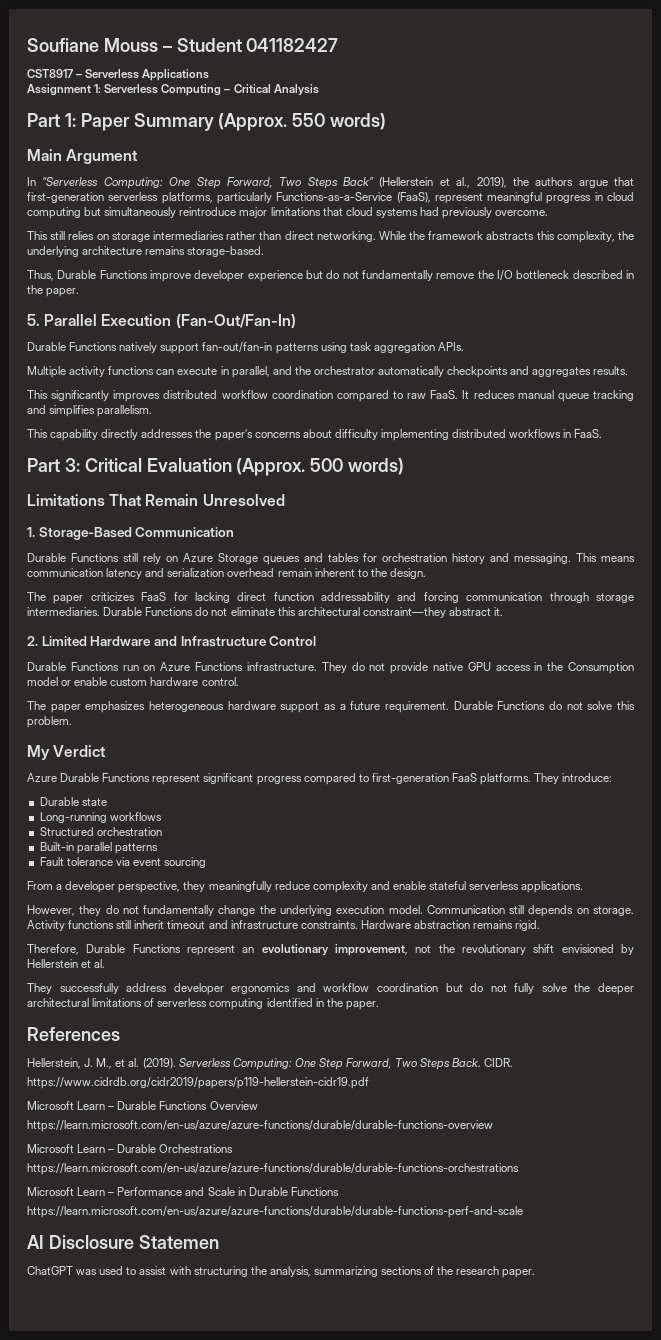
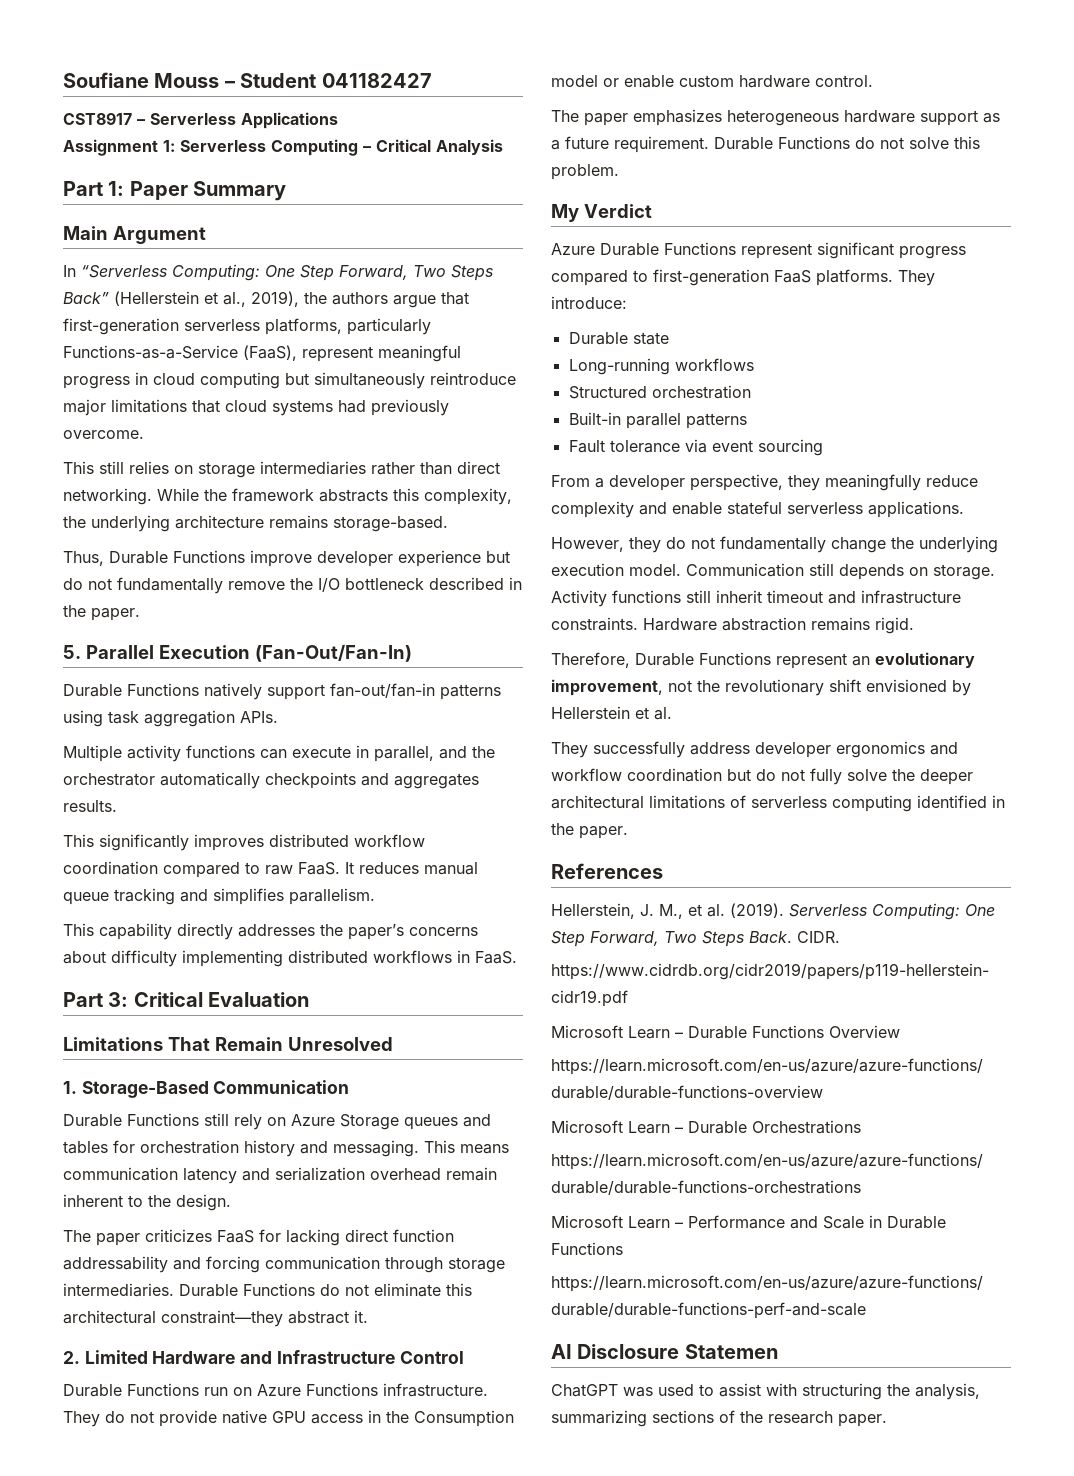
[218,113,387,131] (Approx. 550 words) -> (287, 191) none
[236,458,405,476] (Approx. 500 words) -> (310, 999) none

